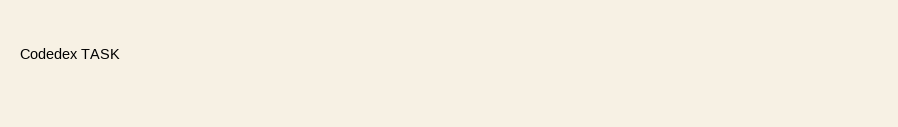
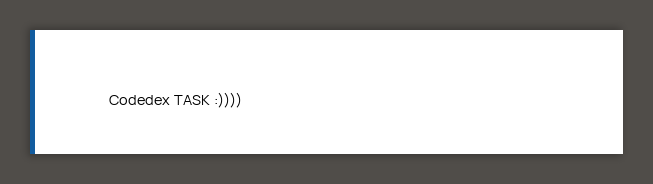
(120, 54) none -> [213,92,242,108] :))))

